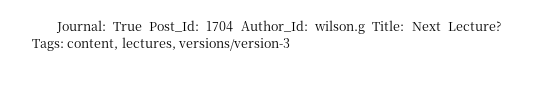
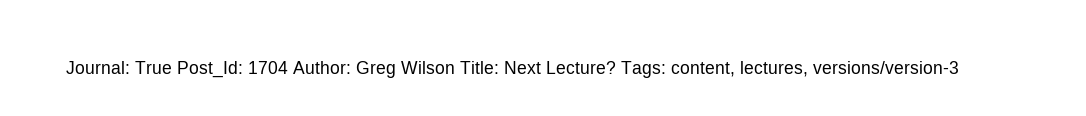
[240,20,366,34] Author_Id: wilson.g -> [293,61,455,78] Author: Greg Wilson

